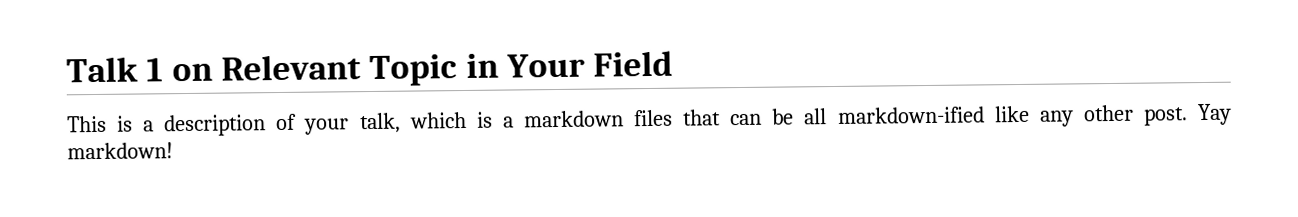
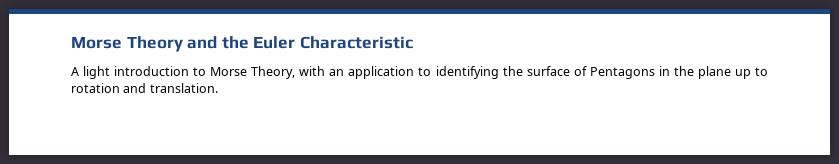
[66,50,674,87] [67,103,1232,137] [67,142,173,160] Talk 1 on Relevant Topic in Your Field // This is a description of your talk, which is a markdown files that can be all markdown-ified like any other post. Yay markdown! -> [71,36,413,52] [71,66,768,79] [71,83,218,93] Morse Theory and the Euler Characteristic // A light introduction to Morse Theory, with an application to identifying the surface of Pentagons in the plane up to rotation and translation.

